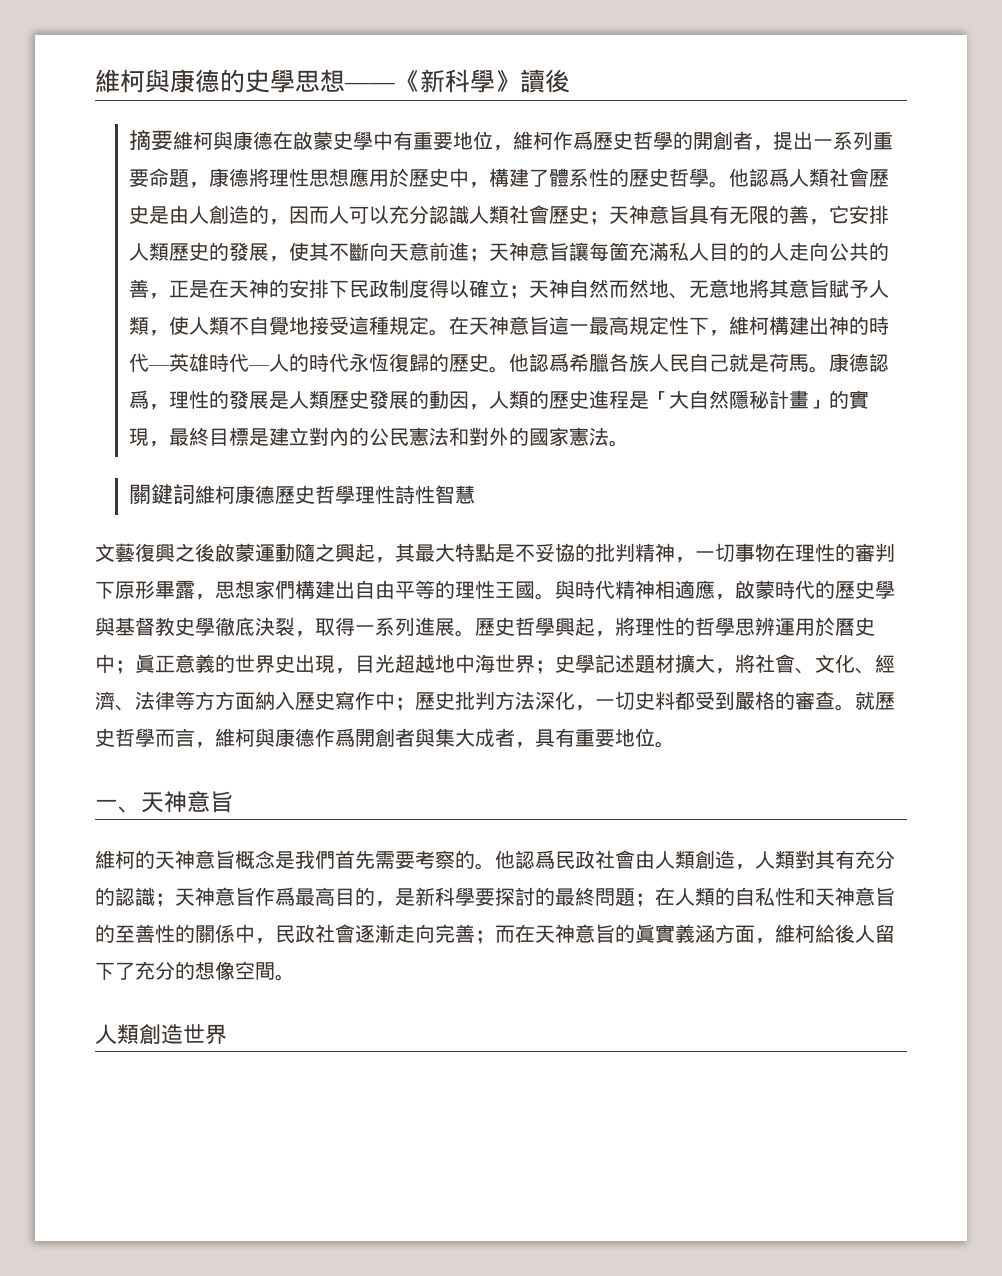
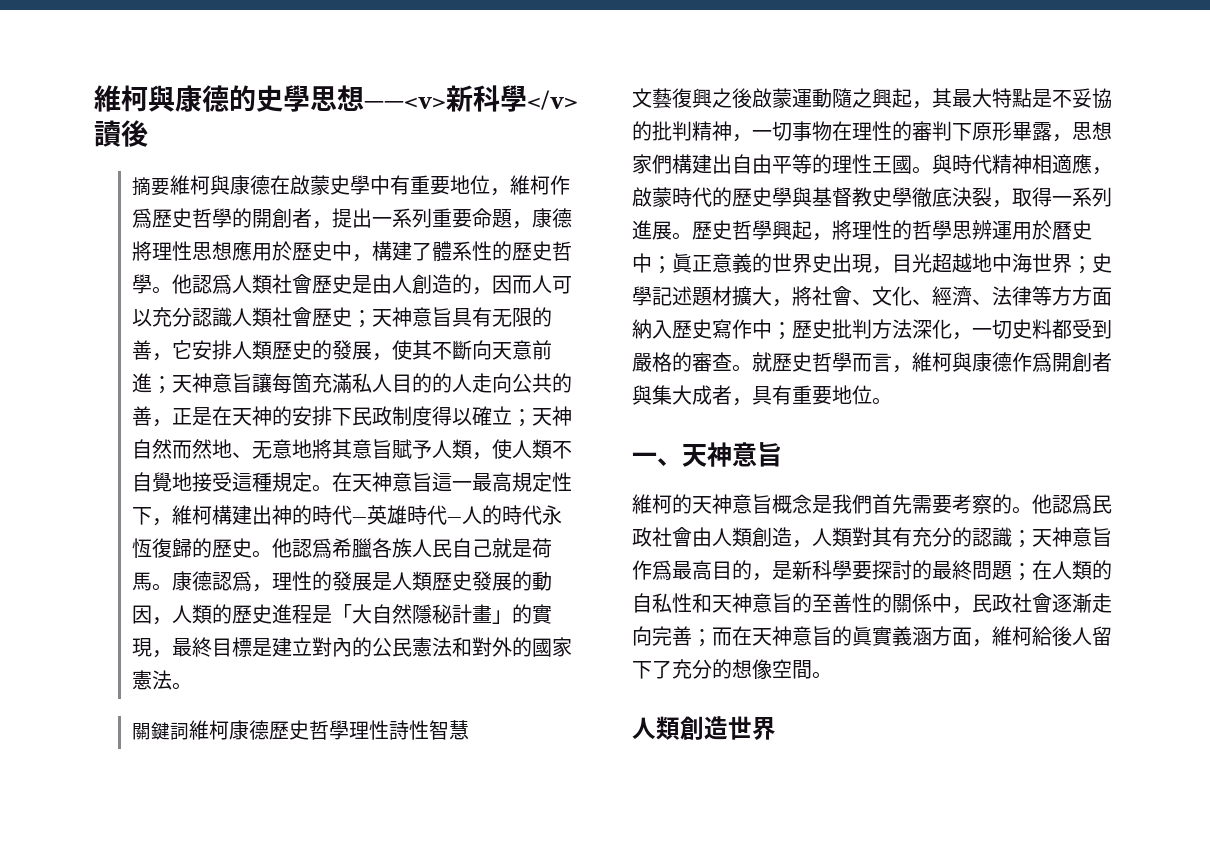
[344,69,520,93] ——《新科學》 -> [364,85,578,112] ——<v>新科學</v>

